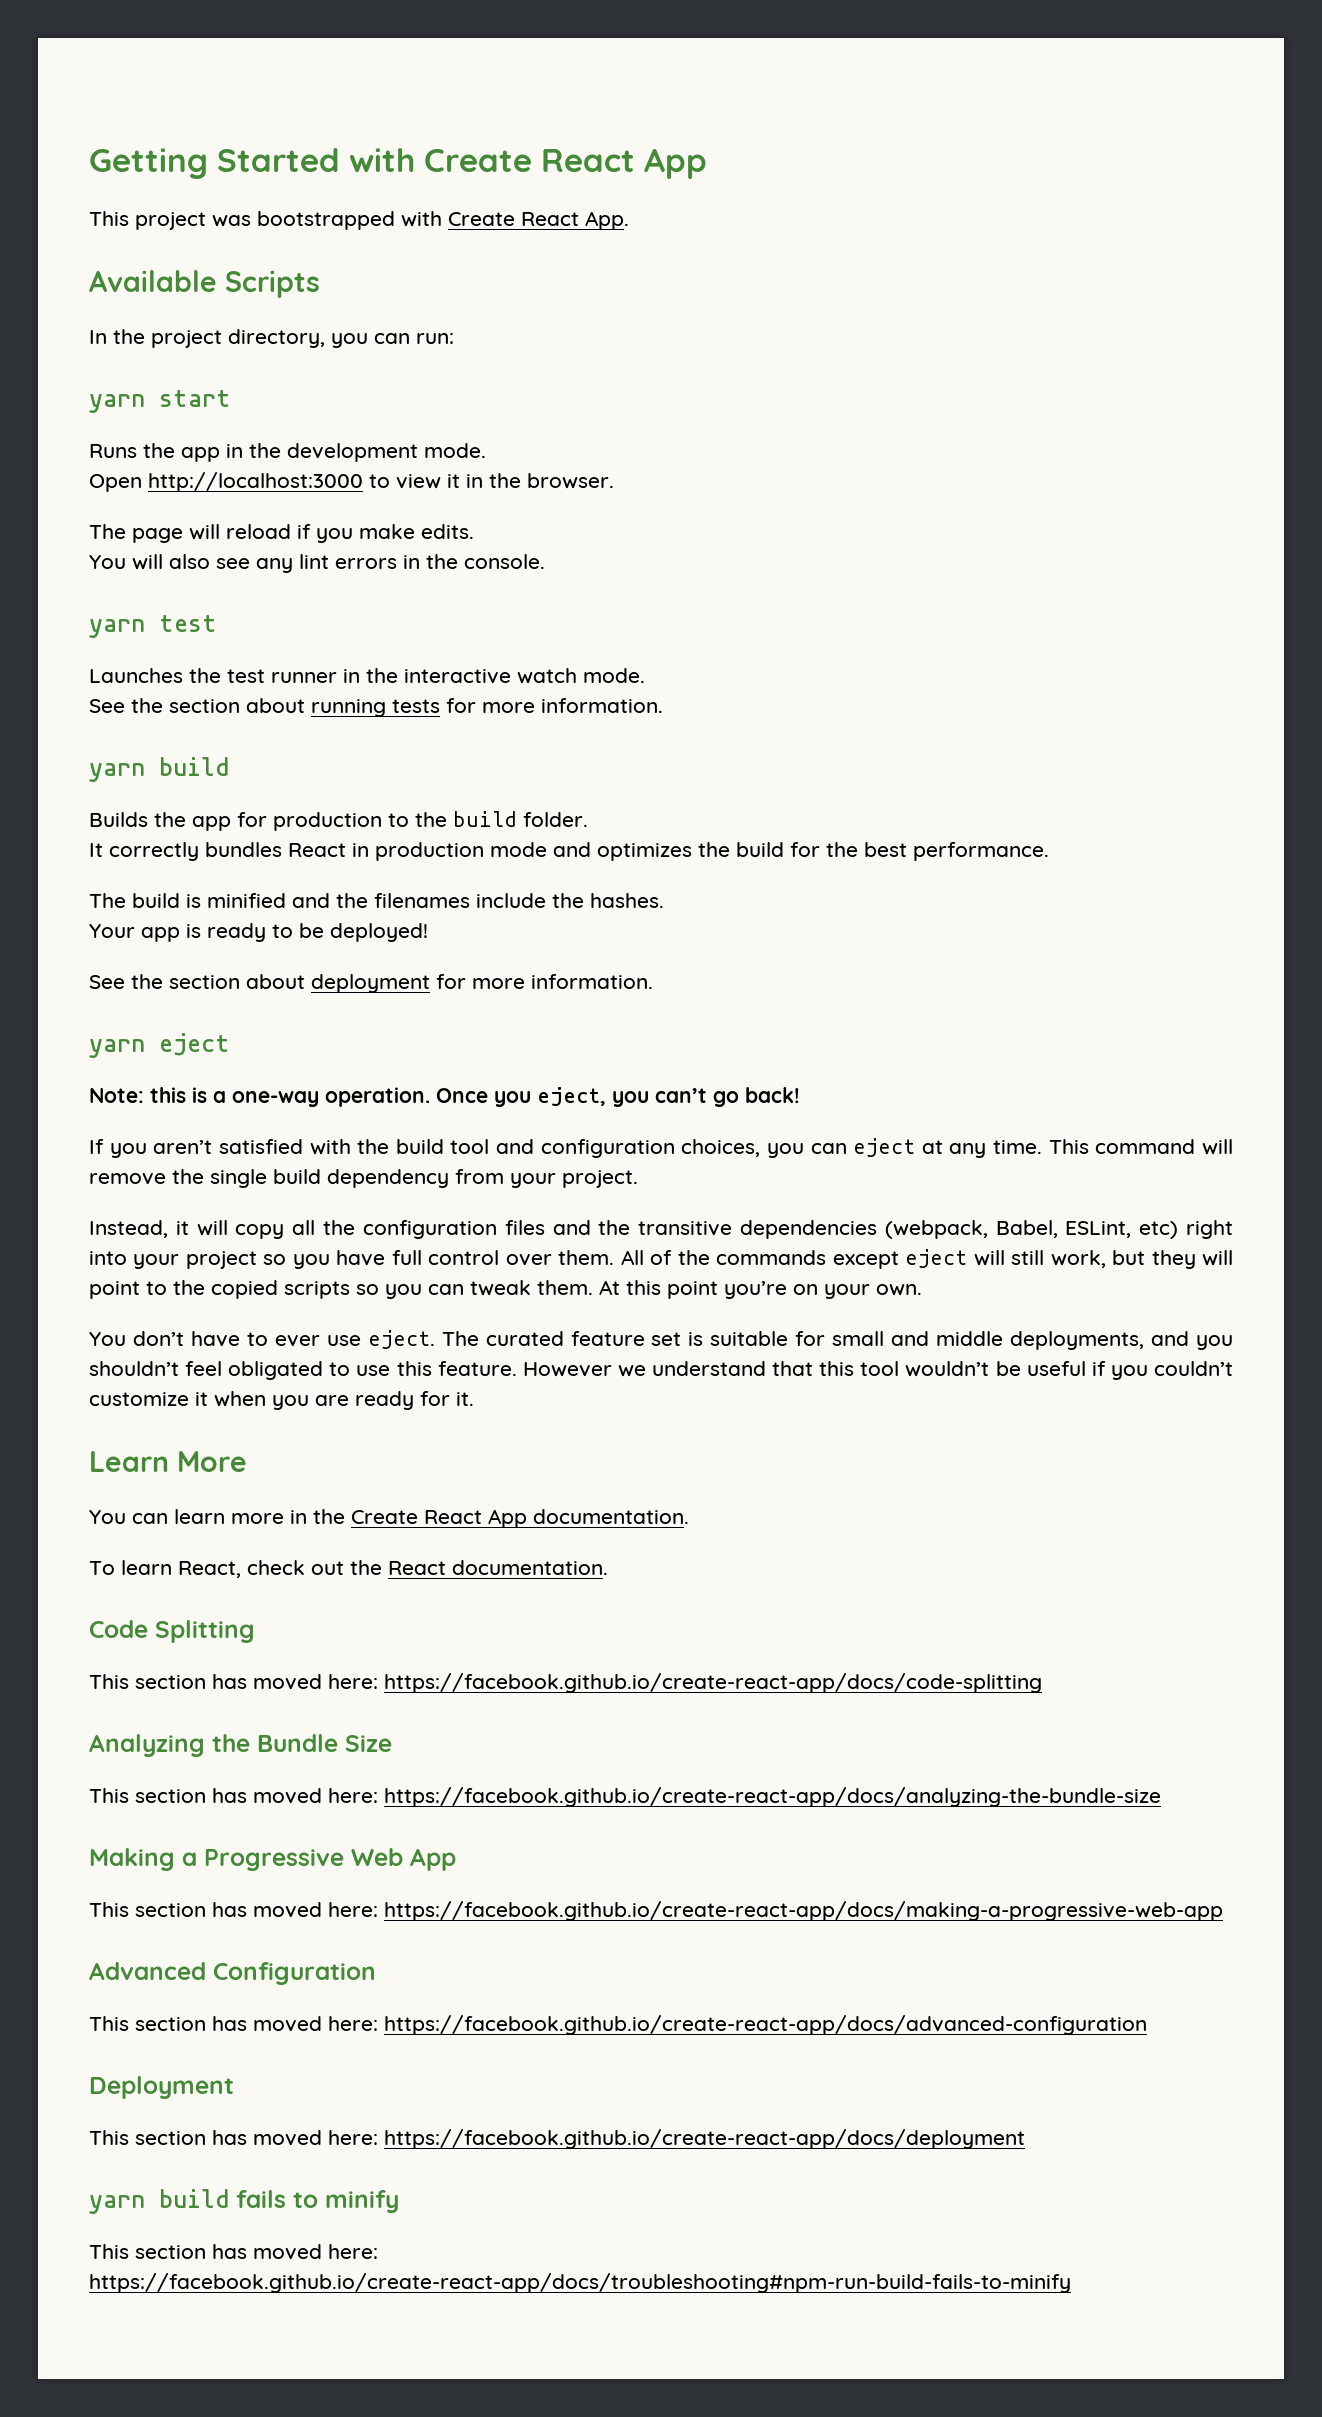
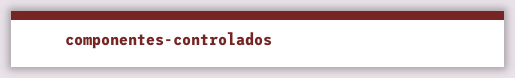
[89,148,707,179] [89,211,629,230] [89,270,320,298] [89,329,454,348] [89,390,231,413] [89,443,486,462] [89,472,614,492] [89,524,474,543] [89,554,545,573] [89,615,217,638] [89,668,645,684] [89,698,663,717] [89,757,229,782] [89,811,588,831] [89,842,1049,861] [89,893,664,908] [89,923,428,942] [89,974,653,993] [89,1033,230,1058] [89,1087,800,1107] [89,1138,1233,1158] [89,1169,638,1188] [89,1220,1233,1239] [89,1249,1233,1269] [89,1280,922,1299] [89,1330,1233,1350] [89,1361,1233,1380] [89,1391,474,1410] [89,1451,247,1472] [89,1509,689,1528] [89,1560,608,1578] [89,1620,255,1643] [89,1673,1042,1693] [89,1734,392,1757] [89,1787,1161,1807] [89,1848,456,1871] [89,1901,1223,1921] [89,1962,376,1985] [89,2015,1147,2035] [89,2076,234,2099] [89,2129,1025,2149] [89,2189,399,2214] [89,2244,378,2260] [89,2273,1071,2293] Getting Started with Create React App // This project was bootstrapped with Create React App. // Available Scripts // In the project directory, you can run: // yarn start // Runs the app in the development mode. // Open http://localhost:3000 to view it in the browser. // The page will reload if you make edits. // You will also see any lint errors in the console. // yarn test // Launches the test runner in the interactive watch mode. // See the section about running tests for more information. // yarn build // Builds the app for production to the build folder. // It correctly bundles React in production mode and optimizes the build for the best performance. // The build is minified and the filenames include the hashes. // Your app is ready to be deployed! // See the section about deployment for more information. // yarn eject // Note: this is a one-way operation. Once you eject, you can’t go back! // If you aren’t satisfied with the build tool and configuration choices, you can eject at any time. This command will remove the single build dependency from your project. // Instead, it will copy all the configuration files and the transitive dependencies (webpack, Babel, ESLint, etc) right into your project so you have full control over them. All of the commands except eject will still work, but they will point to the copied scripts so you can tweak them. At this point you’re on your own. // You don’t have to ever use eject. The curated feature set is suitable for small and middle deployments, and you shouldn’t feel obligated to use this feature. However we understand that this tool wouldn’t be useful if you couldn’t customize it when you are ready for it. // Learn More // You can learn more in the Create React App documentation. // To learn React, check out the React documentation. // Code Splitting // This section has moved here: https://facebook.github.io/create-react-app/docs/code-splitting // Analyzing the Bundle Size // This section has moved here: https://facebook.github.io/create-react-app/docs/analyzing-the-bundle-size // Making a Progressive Web App // This section has moved here: https://facebook.github.io/create-react-app/docs/making-a-progressive-web-app // Advanced Configuration // This section has moved here: https://facebook.github.io/create-react-app/docs/advanced-configuration // Deployment // This section has moved here: https://facebook.github.io/create-react-app/docs/deployment // yarn build fails to minify // This section has moved here: https://facebook.github.io/create-react-app/docs/troubleshooting#npm-run-build-fails-to-minify -> [65,32,272,49] componentes-controlados

